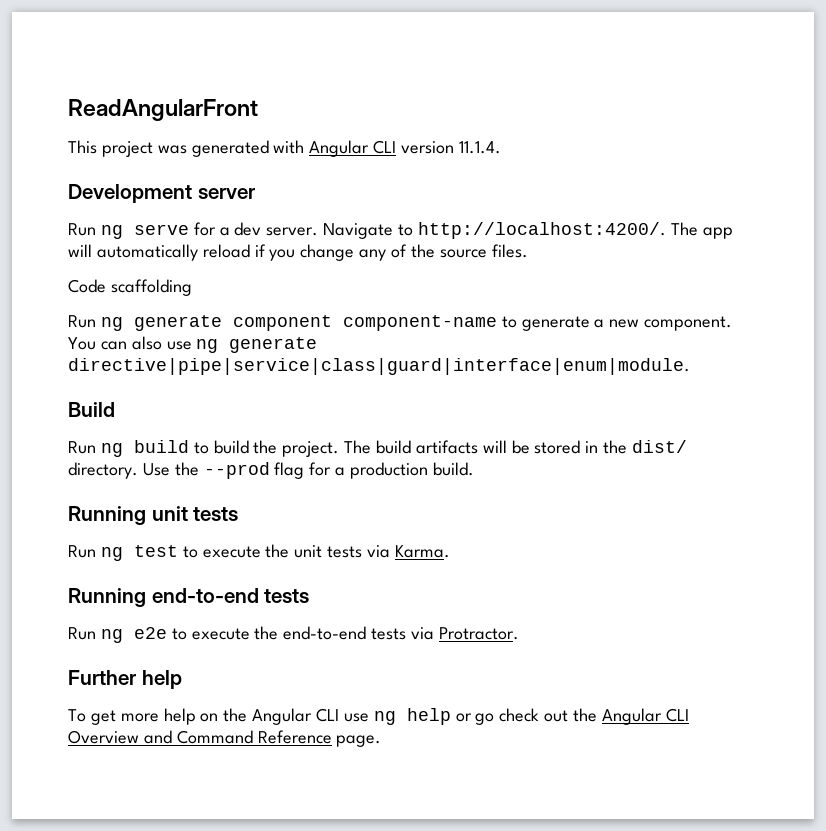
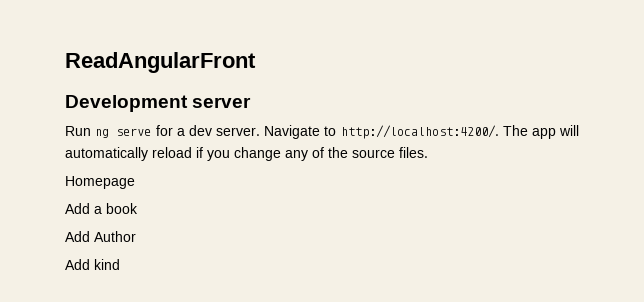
[68,140,501,157] // This project was generated with Angular CLI version 11.1.4. -> (256, 62) none
[68,279,192,296] [68,315,733,331] [68,336,318,353] [68,358,690,375] [68,402,115,417] [68,440,688,457] [68,462,474,479] [68,506,239,525] [68,544,450,561] [68,588,310,607] [68,626,519,643] [68,670,182,689] [68,708,689,725] [68,730,382,747] Code scaffolding // Run ng generate component component-name to generate a new component. You can also use ng generate directive|pipe|service|class|guard|interface|enum|module. // Build // Run ng build to build the project. The build artifacts will be stored in the dist/ directory. Use the --prod flag for a production build. // Running unit tests // Run ng test to execute the unit tests via Karma. // Running end-to-end tests // Run ng e2e to execute the end-to-end tests via Protractor. // Further help // To get more help on the Angular CLI use ng help or go check out the Angular CLI Overview and Command Reference page. -> [65,176,135,189] [65,203,138,214] [65,231,136,242] [65,259,120,270] Homepage // Add a book // Add Author // Add kind

